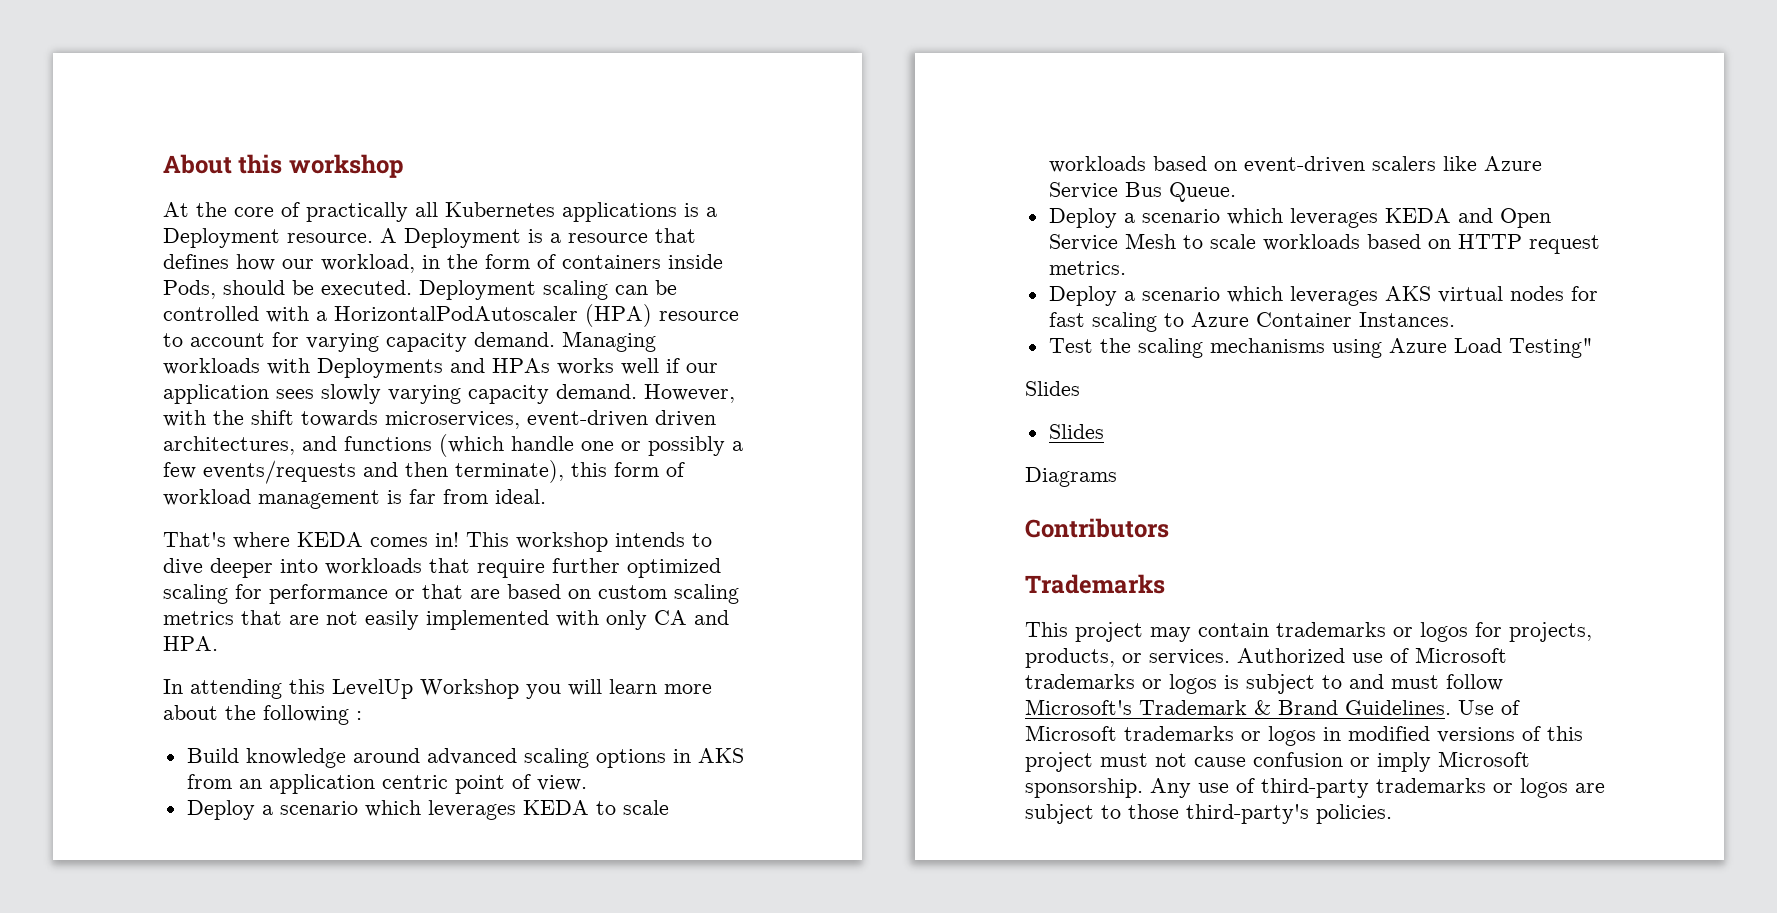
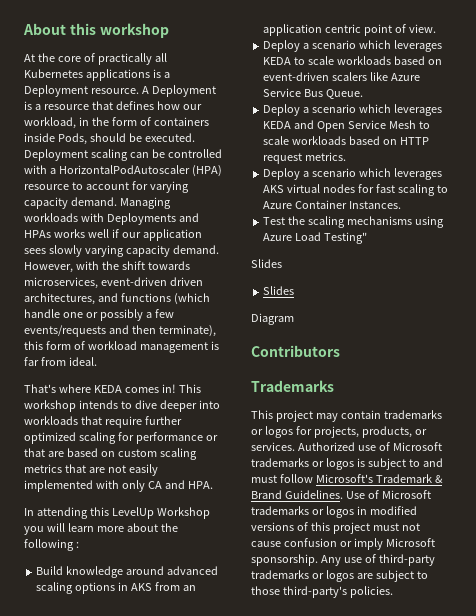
[1025,467,1117,487] Diagrams -> [251,313,294,325] Diagram

